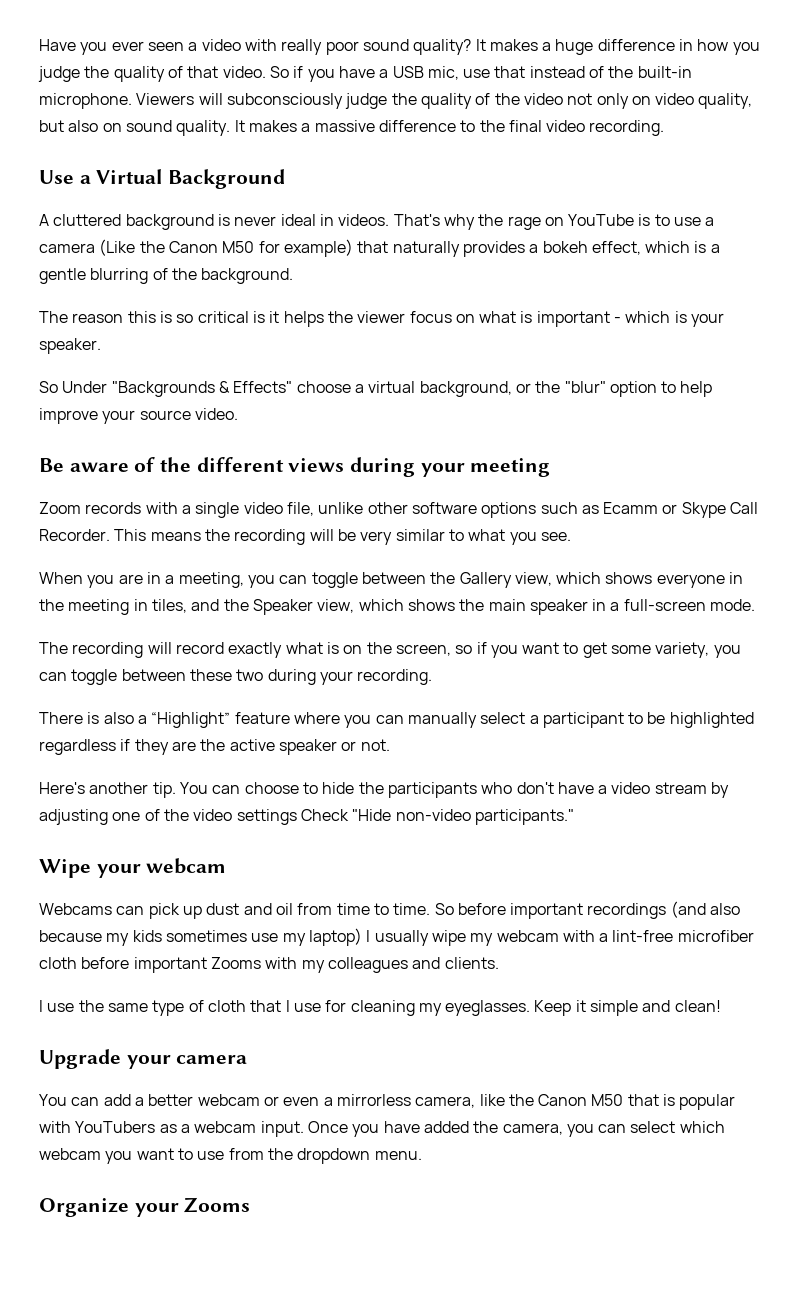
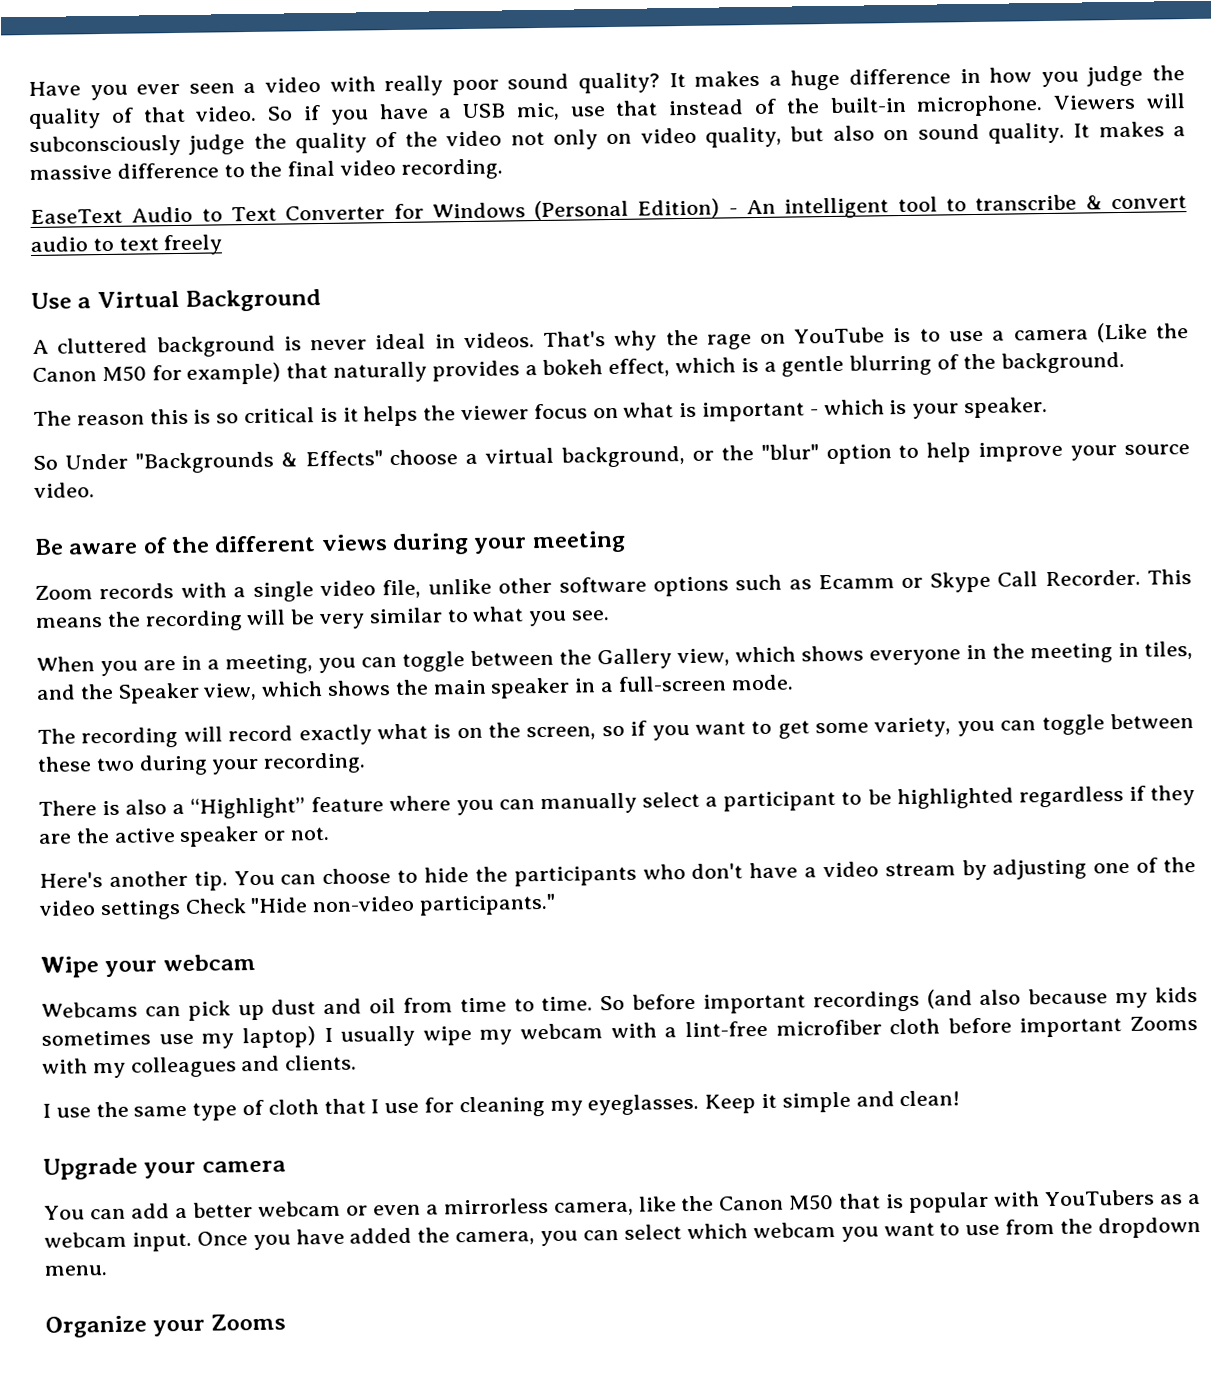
(665, 128) none -> [30,194,1187,225] [30,234,223,256] // EaseText Audio to Text Converter for Windows (Personal Edition) - An intelligent tool to transcribe & convert audio to text freely

